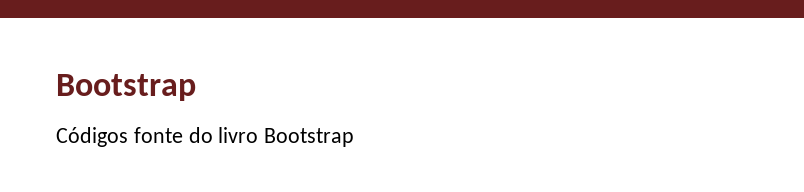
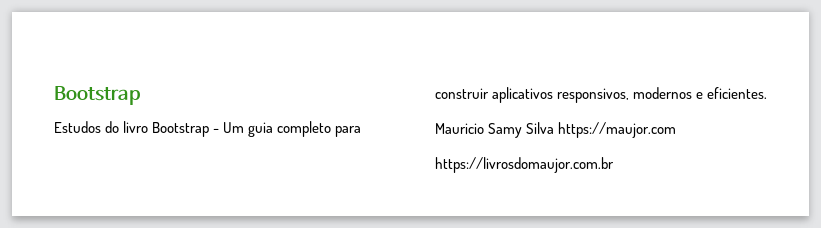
[56,127,183,147] Códigos fonte -> [54,121,101,133] Estudos
(355, 137) none -> [213,121,362,137] [435,87,768,103] [435,122,677,138] [435,157,614,173] - Um guia completo para construir aplicativos responsivos, modernos e eficientes. // Mauricio Samy Silva https://maujor.com // https://livrosdomaujor.com.br

